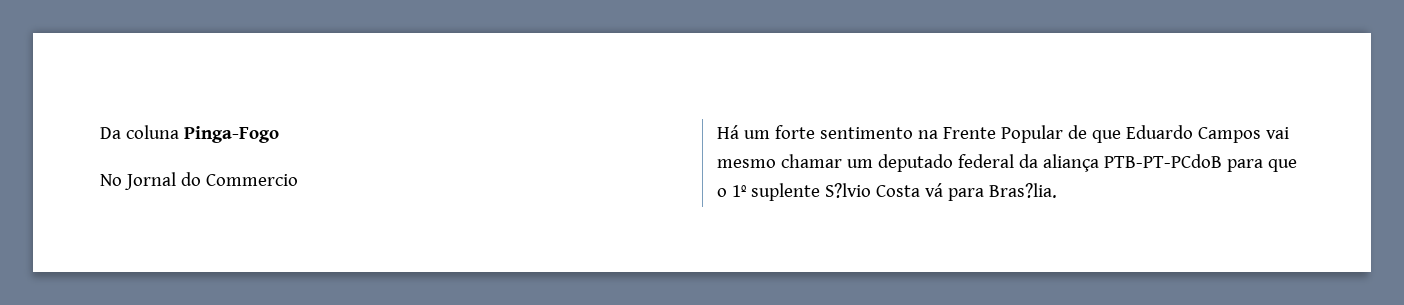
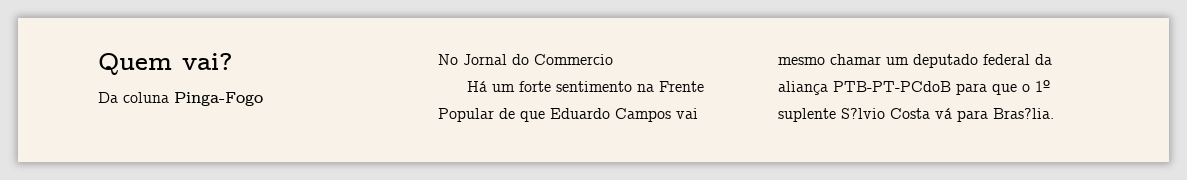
(100, 133) none -> [98,53,233,75] Quem vai? //

